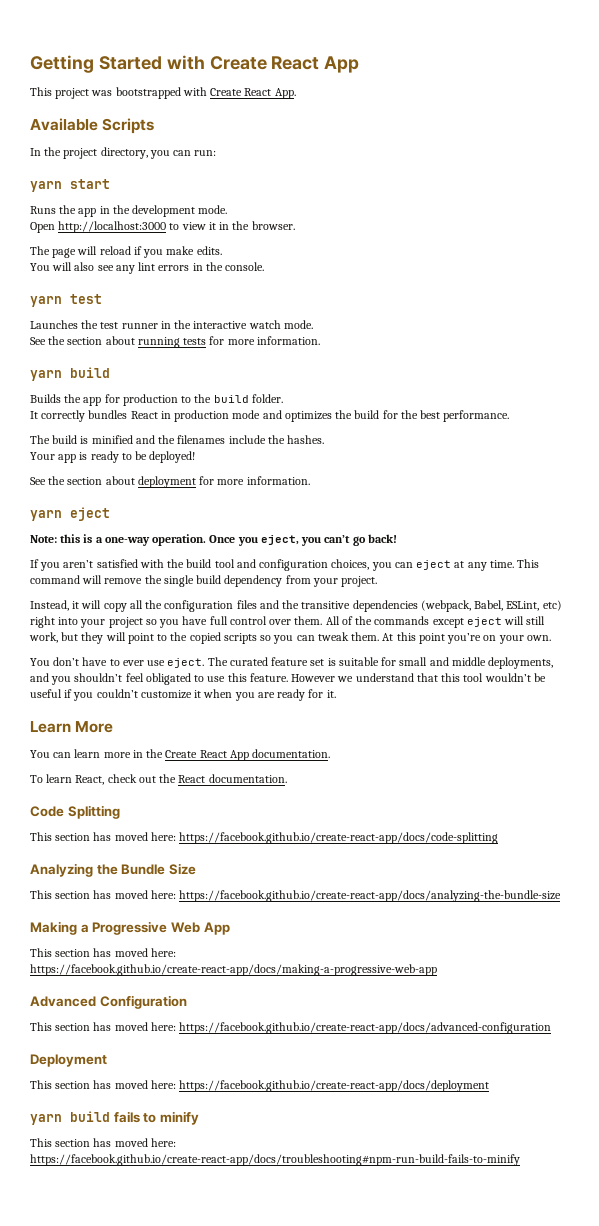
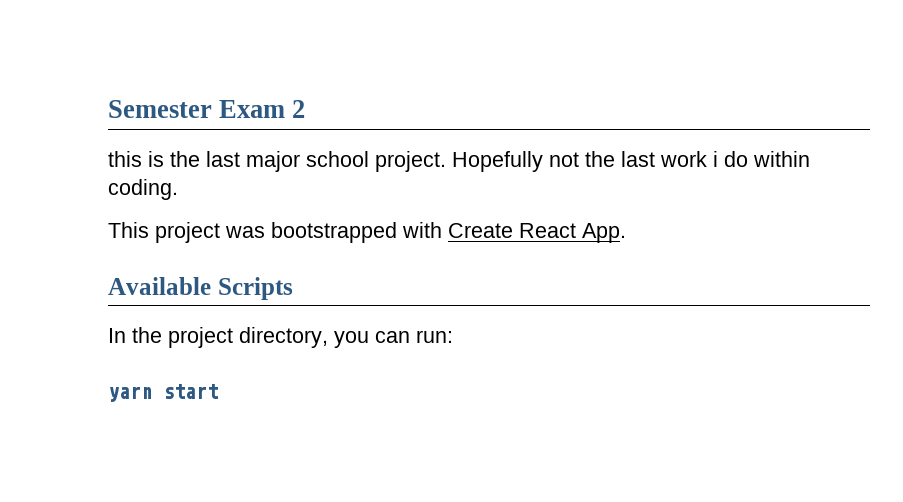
[30,55,360,73] Getting Started with Create React App -> [108,100,306,118] [108,151,810,172] [108,179,178,200] Semester Exam 2 // this is the last major school project. Hopefully not the last work i do within coding.
[30,205,228,217] [30,221,295,233] [30,246,222,258] [30,262,265,274] [30,294,102,307] [30,320,313,329] [30,336,320,348] [30,367,110,381] [30,394,283,406] [30,410,510,422] [30,435,325,444] [30,451,196,463] [30,476,310,488] [30,507,110,521] [30,534,397,546] [30,559,540,571] [30,575,378,587] [30,600,562,612] [30,616,546,628] [29,632,551,644] [30,657,554,669] [30,673,546,685] [30,689,336,701] [30,721,114,733] [30,749,331,761] [30,774,287,785] [30,805,120,819] [30,832,499,844] [30,863,196,877] [30,890,562,902] [30,921,230,935] [30,948,176,957] [30,964,437,976] [30,995,187,1009] [30,1022,552,1034] [30,1054,107,1067] [30,1080,490,1092] [30,1111,199,1125] [30,1138,176,1147] [30,1154,520,1166] // Runs the app in the development mode. // Open http://localhost:3000 to view it in the browser. // The page will reload if you make edits. // You will also see any lint errors in the console. // yarn test // Launches the test runner in the interactive watch mode. // See the section about running tests for more information. // yarn build // Builds the app for production to the build folder. // It correctly bundles React in production mode and optimizes the build for the best performance. // The build is minified and the filenames include the hashes. // Your app is ready to be deployed! // See the section about deployment for more information. // yarn eject // Note: this is a one-way operation. Once you eject, you can’t go back! // If you aren’t satisfied with the build tool and configuration choices, you can eject at any time. This command will remove the single build dependency from your project. // Instead, it will copy all the configuration files and the transitive dependencies (webpack, Babel, ESLint, etc) right into your project so you have full control over them. All of the commands except eject will still work, but they will point to the copied scripts so you can tweak them. At this point you’re on your own. // You don’t have to ever use eject. The curated feature set is suitable for small and middle deployments, and you shouldn’t feel obligated to use this feature. However we understand that this tool wouldn’t be useful if you couldn’t customize it when you are ready for it. // Learn More // You can learn more in the Create React App documentation. // To learn React, check out the React documentation. // Code Splitting // This section has moved here: https://facebook.github.io/create-react-app/docs/code-splitting // Analyzing the Bundle Size // This section has moved here: https://facebook.github.io/create-react-app/docs/analyzing-the-bundle-size // Making a Progressive Web App // This section has moved here: https://facebook.github.io/create-react-app/docs/making-a-progressive-web-app // Advanced Configuration // This section has moved here: https://facebook.github.io/create-react-app/docs/advanced-configuration // Deployment // This section has moved here: https://facebook.github.io/create-react-app/docs/deployment // yarn build fails to minify // This section has moved here: https://facebook.github.io/create-react-app/docs/troubleshooting#npm-run-build-fails-to-minify -> (218, 391) none

